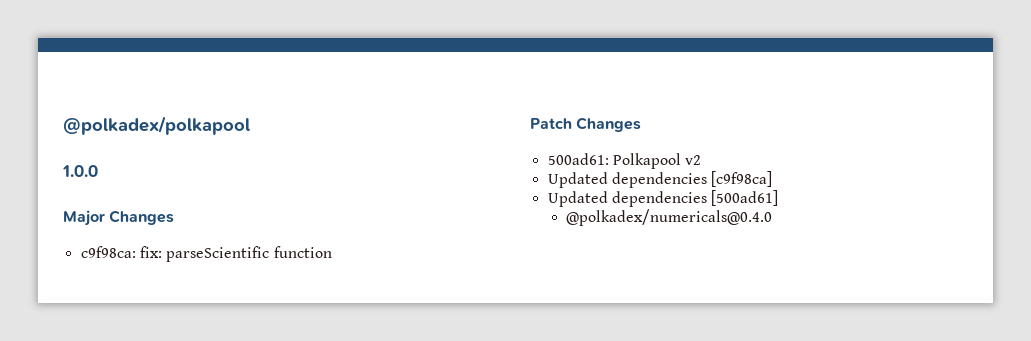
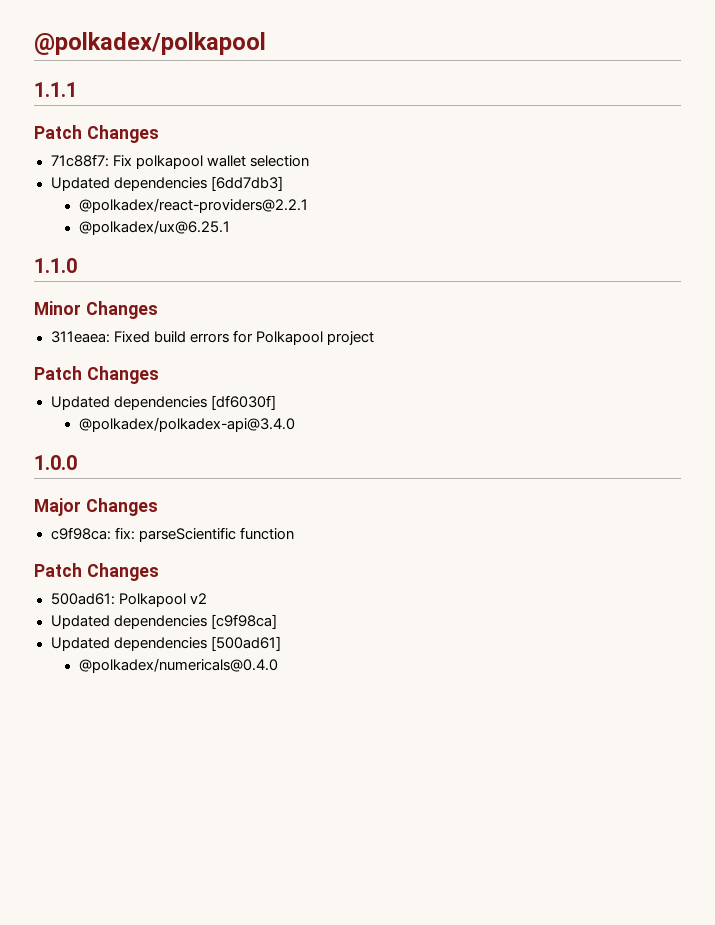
(250, 125) none -> [34,82,77,97] [34,125,159,143] [50,154,309,169] [50,176,283,191] [78,198,308,213] [78,220,230,235] [34,258,77,273] [34,301,158,319] [50,330,374,345] [34,366,159,384] [50,395,276,410] [78,417,295,432] // 1.1.1 // Patch Changes // 71c88f7: Fix polkapool wallet selection // Updated dependencies [6dd7db3] // @polkadex/react-providers@2.2.1 // @polkadex/ux@6.25.1 // 1.1.0 // Minor Changes // 311eaea: Fixed build errors for Polkapool project // Patch Changes // Updated dependencies [df6030f] // @polkadex/polkadex-api@3.4.0

